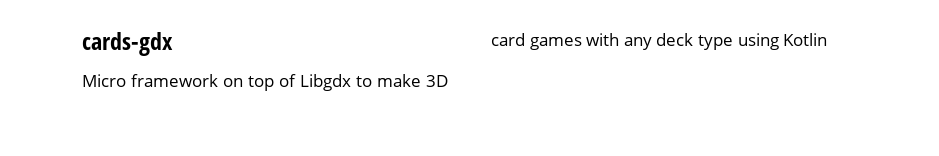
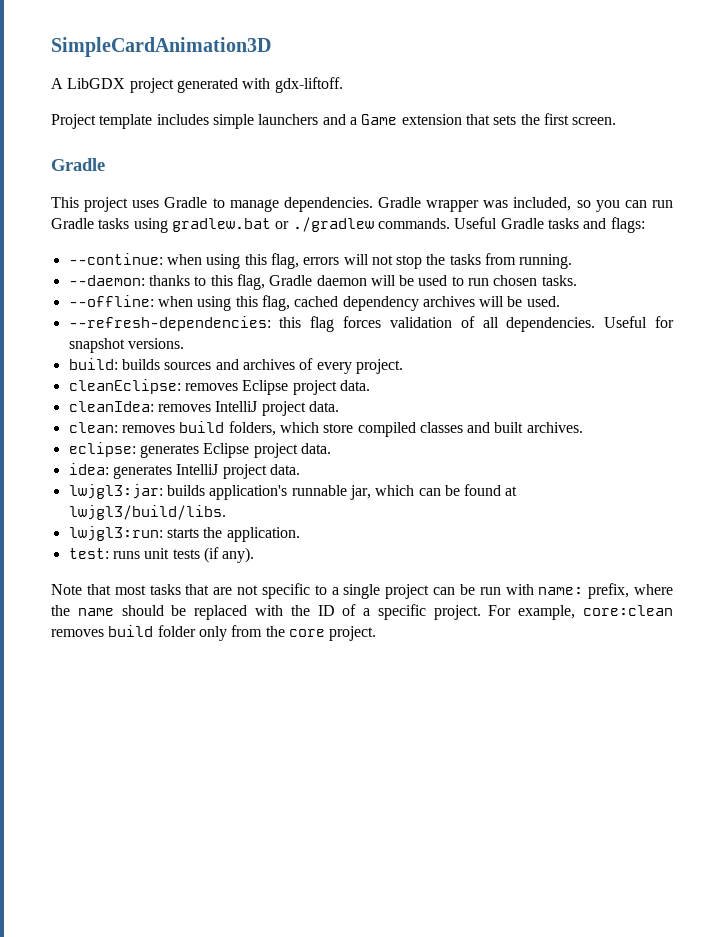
[82,32,173,56] [82,74,448,91] [491,33,828,50] cards-gdx // Micro framework on top of Libgdx to make 3D card games with any deck type using Kotlin -> [51,37,271,57] [51,77,343,93] [51,113,617,129] [51,158,105,171] [51,197,673,212] [51,217,645,233] [68,253,573,269] [68,274,577,290] [68,295,560,311] [68,316,674,332] [68,338,184,353] [68,358,403,374] [68,379,370,395] [68,401,339,416] [68,421,583,437] [68,442,331,458] [68,463,300,479] [68,484,518,500] [68,505,226,520] [68,526,300,542] [68,547,255,563] [51,583,673,599] [51,604,673,620] [51,625,377,641] SimpleCardAnimation3D // A LibGDX project generated with gdx-liftoff. // Project template includes simple launchers and a Game extension that sets the first screen. // Gradle // This project uses Gradle to manage dependencies. Gradle wrapper was included, so you can run Gradle tasks using gradlew.bat or ./gradlew commands. Useful Gradle tasks and flags: // --continue: when using this flag, errors will not stop the tasks from running. // --daemon: thanks to this flag, Gradle daemon will be used to run chosen tasks. // --offline: when using this flag, cached dependency archives will be used. // --refresh-dependencies: this flag forces validation of all dependencies. Useful for snapshot versions. // build: builds sources and archives of every project. // cleanEclipse: removes Eclipse project data. // cleanIdea: removes IntelliJ project data. // clean: removes build folders, which store compiled classes and built archives. // eclipse: generates Eclipse project data. // idea: generates IntelliJ project data. // lwjgl3:jar: builds application's runnable jar, which can be found at lwjgl3/build/libs. // lwjgl3:run: starts the application. // test: runs unit tests (if any). // Note that most tasks that are not specific to a single project can be run with name: prefix, where the name should be replaced with the ID of a specific project. For example, core:clean removes build folder only from the core project.

